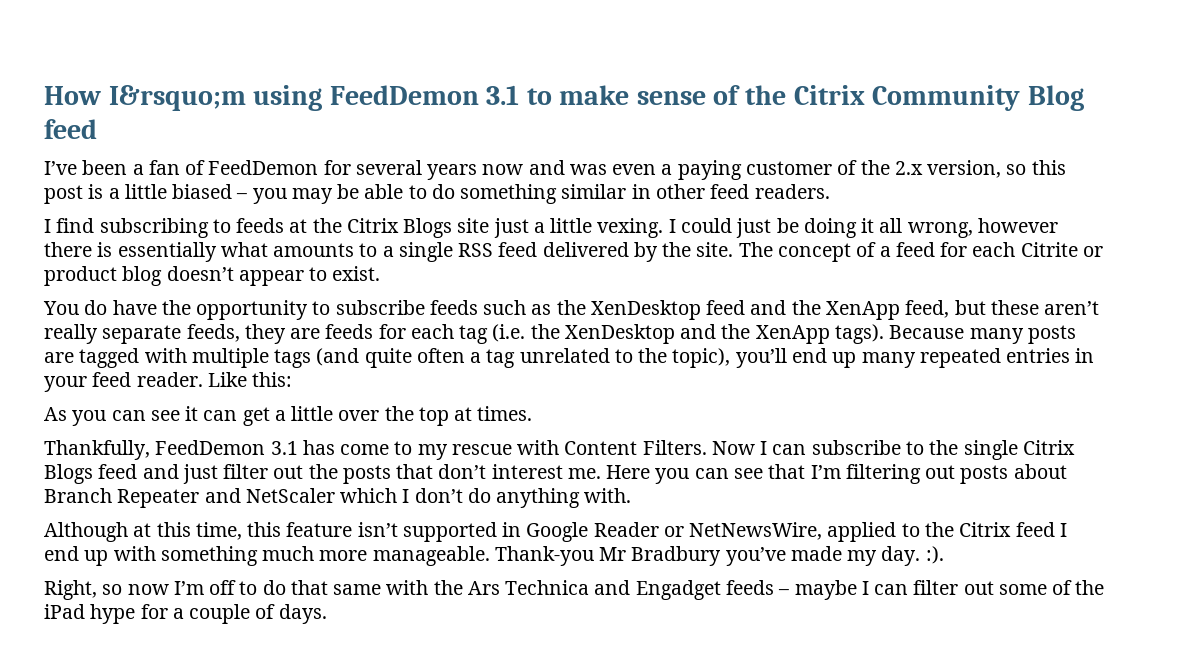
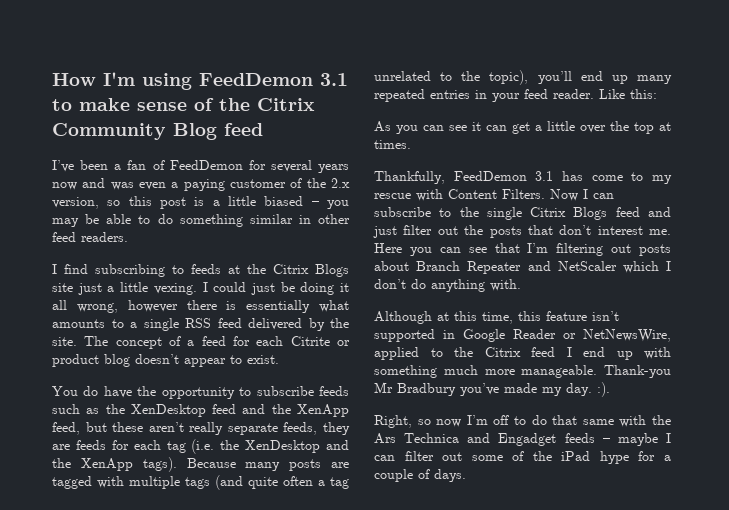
[108,85,246,111] I&rsquo;m -> [103,72,135,86] I'm

